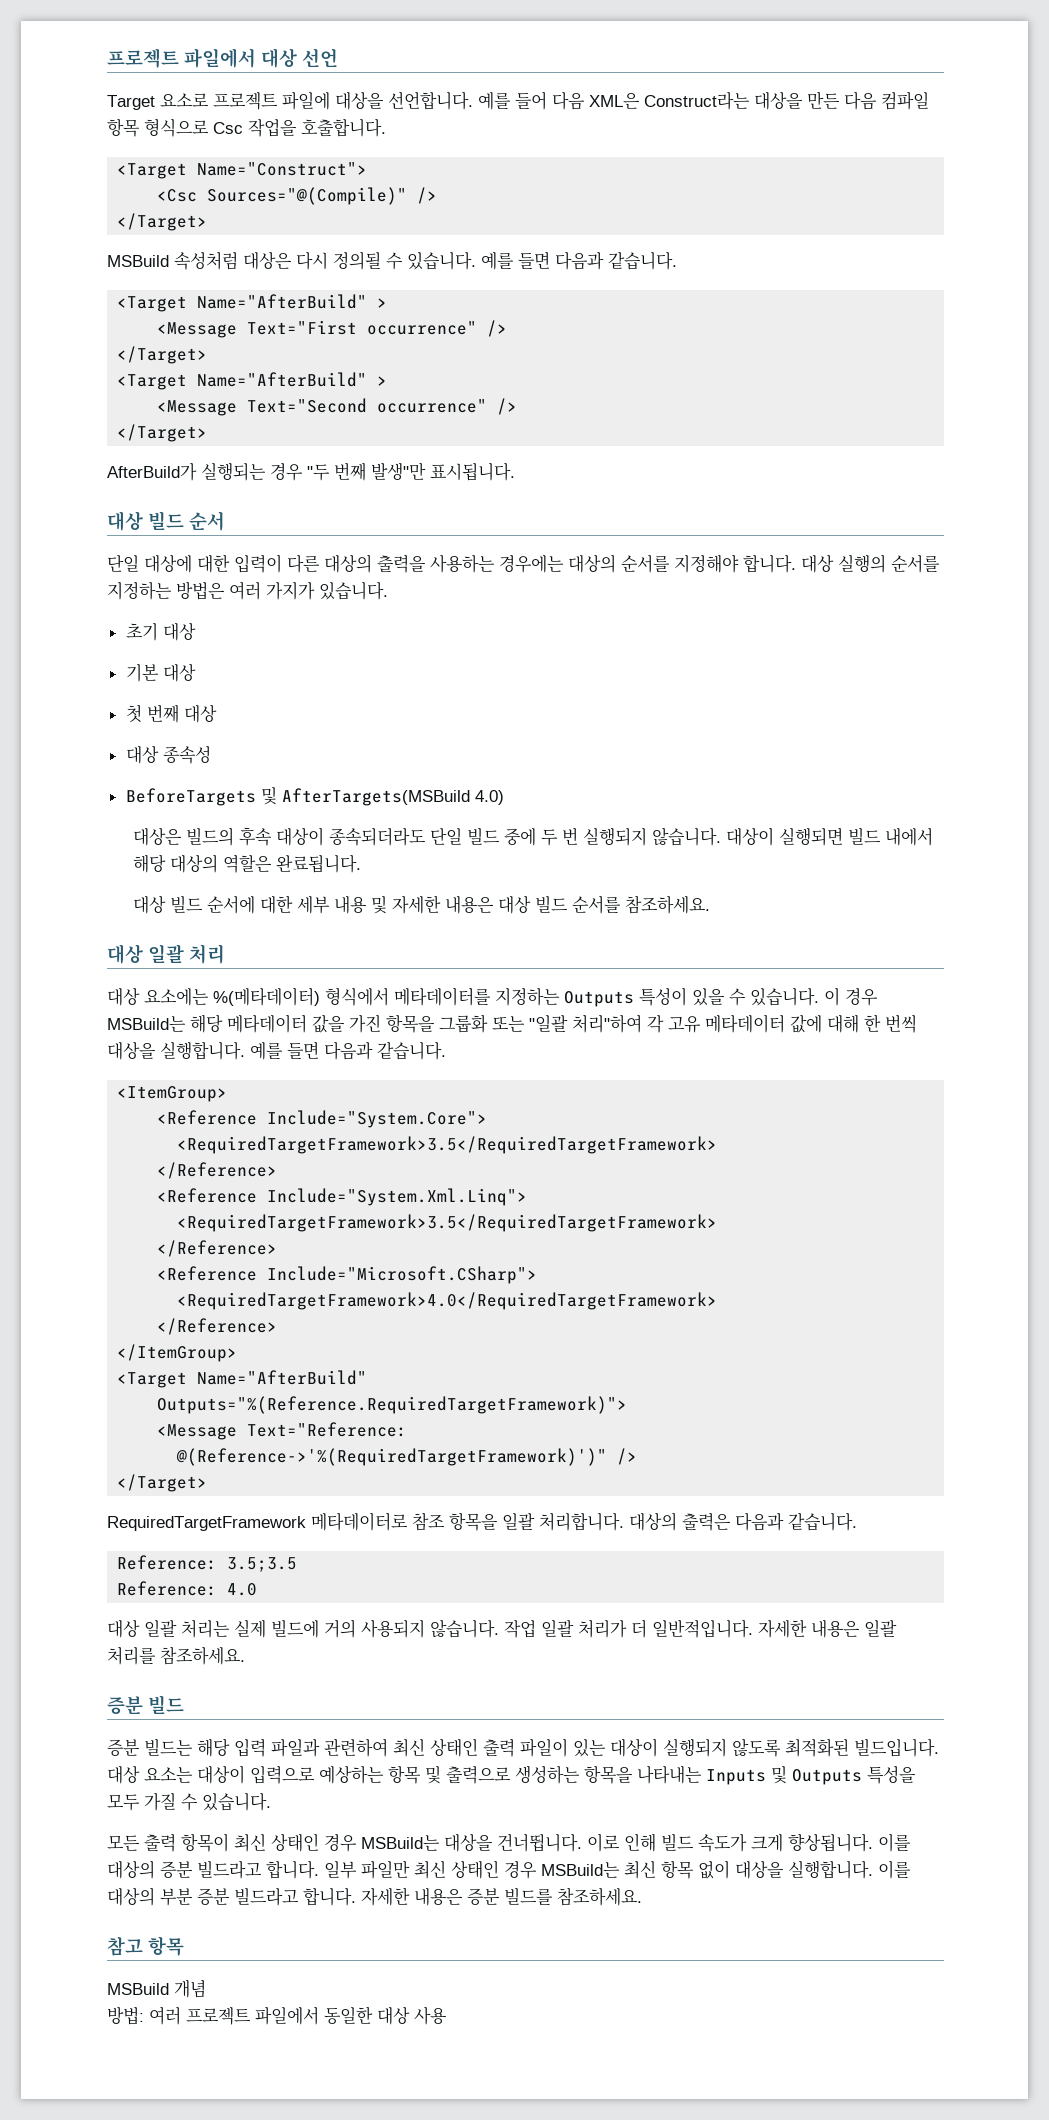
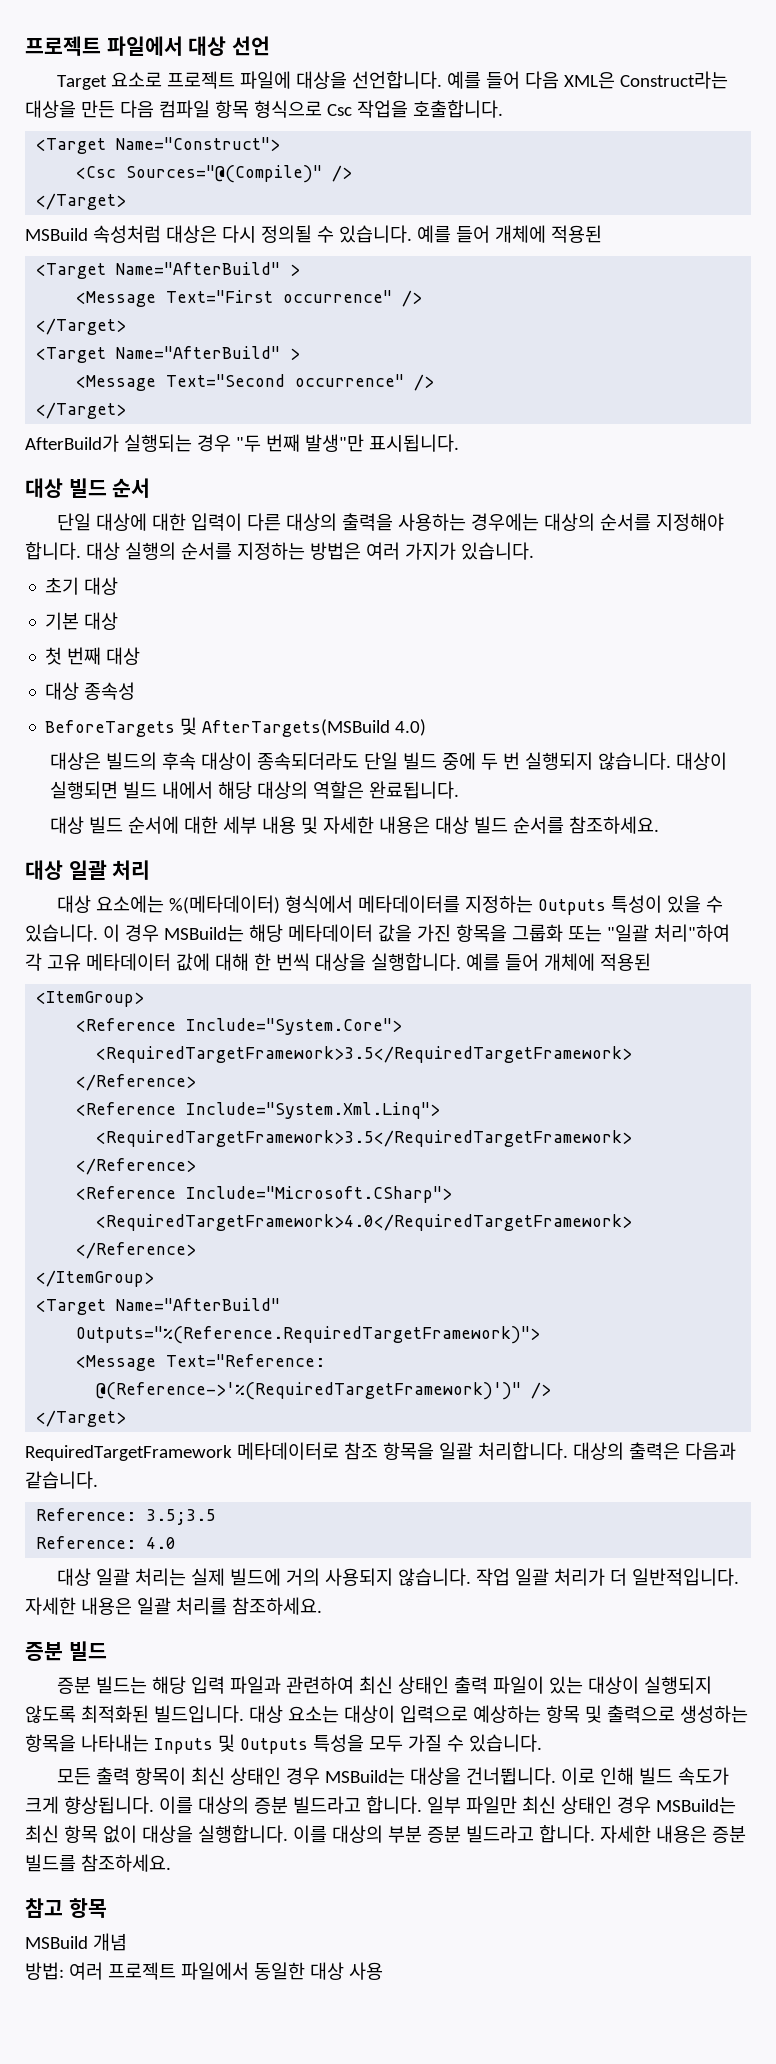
[518,251,677,270] 들면 다음과 같습니다. -> [455,225,602,243] 들어 개체에 적용된
[287,1041,446,1060] 들면 다음과 같습니다. -> [504,953,651,971] 들어 개체에 적용된

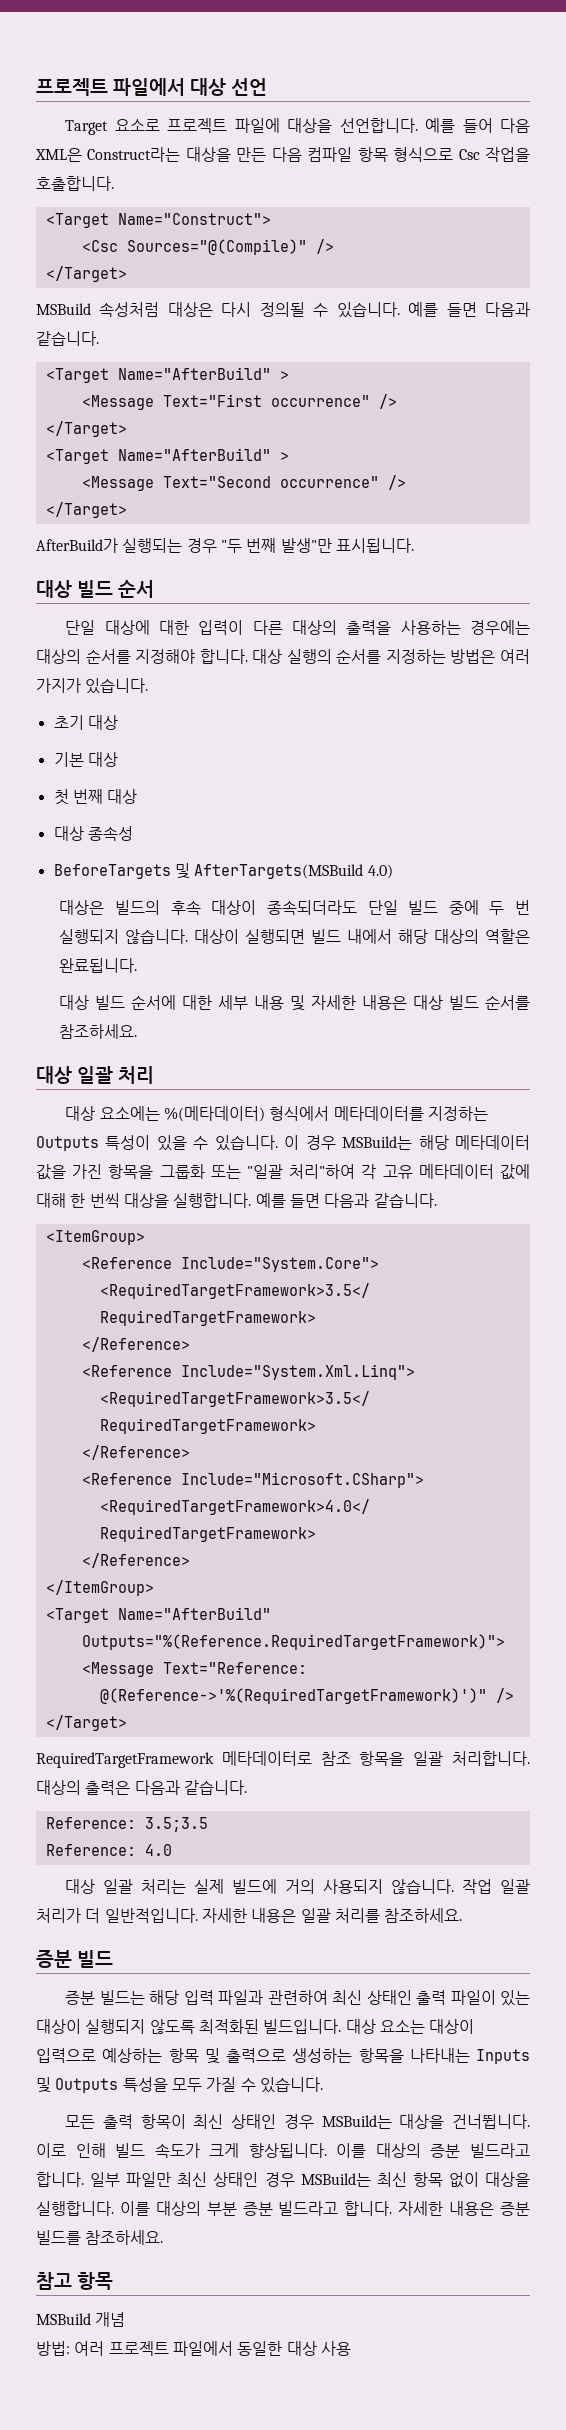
[455,225,602,243] 들어 개체에 적용된 -> [446,302,531,317] [36,331,99,346] 들면 다음과 같습니다.
[504,953,651,971] 들어 개체에 적용된 -> [289,1193,437,1208] 들면 다음과 같습니다.

